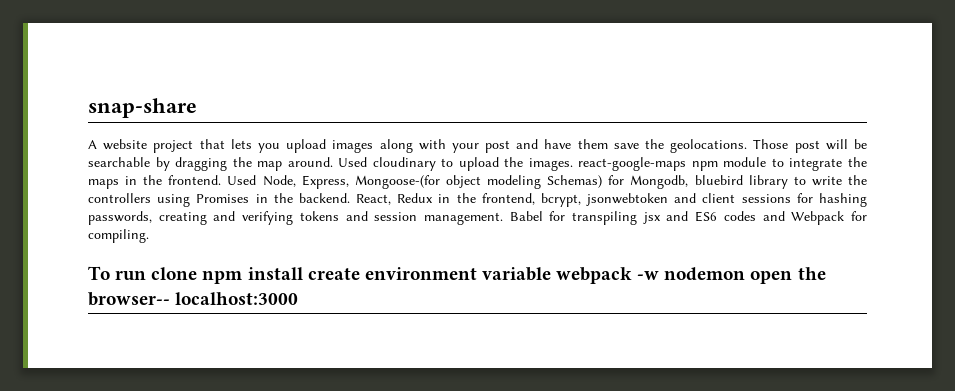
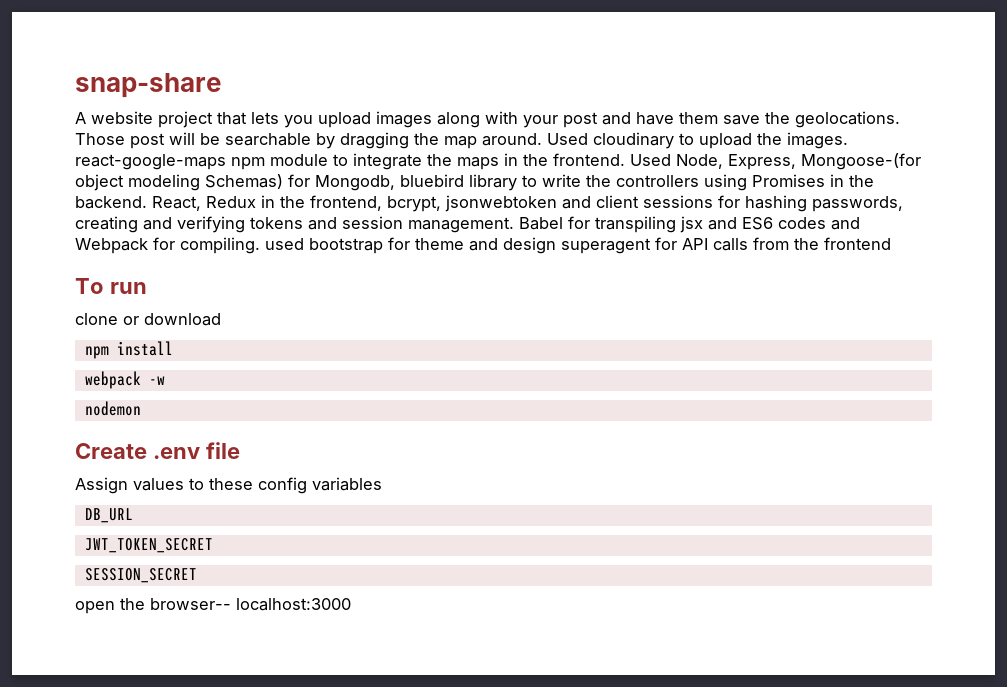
(149, 236) none -> [265,237,891,254] used bootstrap for theme and design superagent for API calls from the frontend
[151,267,198,280] clone -> [75,313,221,326] // clone or download //
[307,267,551,281] create environment variable -> (173, 348) //
(660, 275) none -> (165, 380) //
(746, 274) none -> [75,442,240,459] [75,477,382,494] [84,508,133,523] [84,538,213,553] [84,568,197,583] // Create .env file // Assign values to these config variables // DB_URL // JWT_TOKEN_SECRET // SESSION_SECRET //

